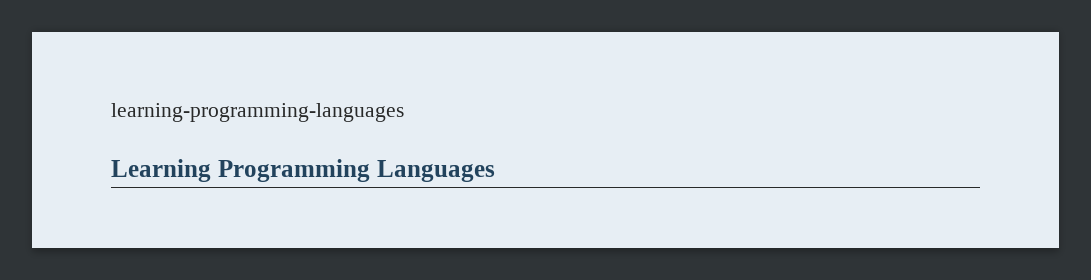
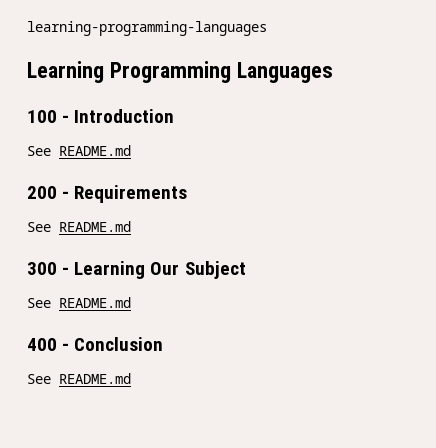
(495, 171) none -> [27,109,175,123] [27,145,131,156] [27,185,188,203] [27,221,131,232] [27,261,246,279] [27,297,131,308] [27,337,164,351] [27,373,131,384] // 100 - Introduction // See README.md // 200 - Requirements // See README.md // 300 - Learning Our Subject // See README.md // 400 - Conclusion // See README.md

